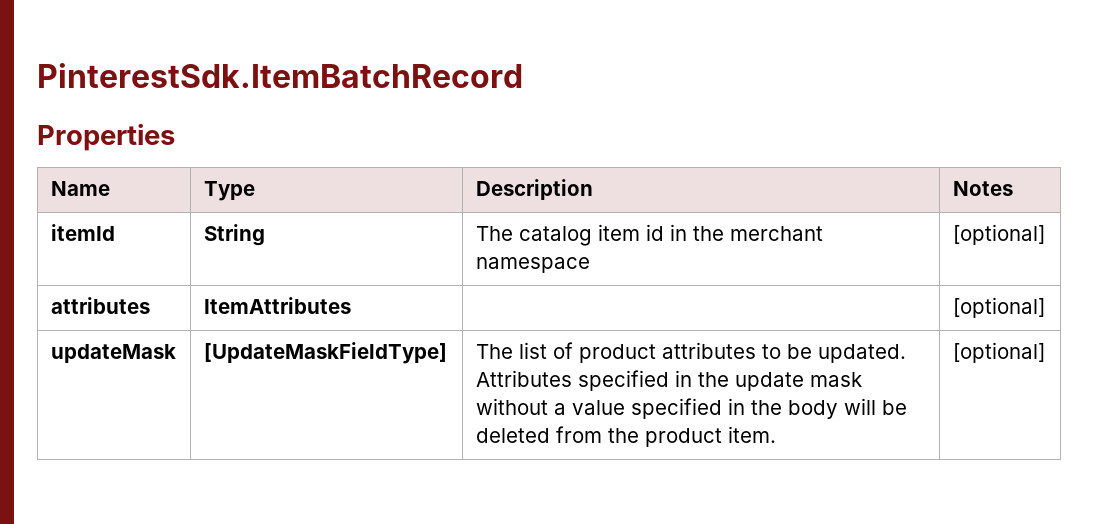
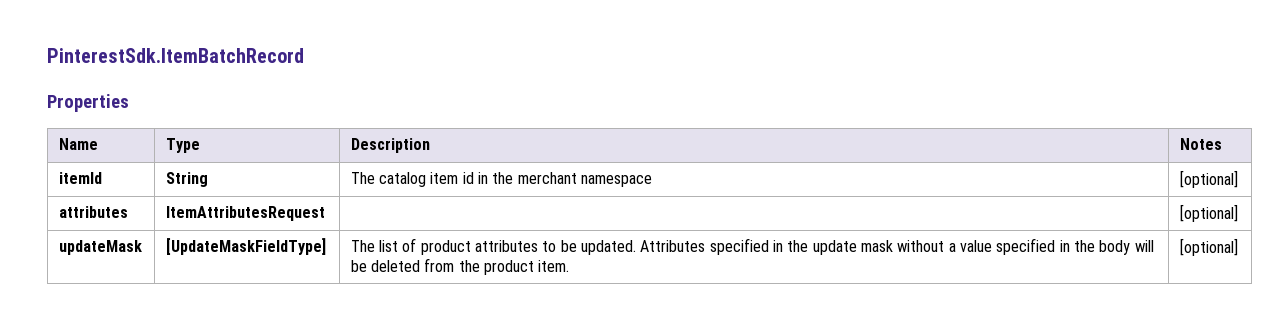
[203,297,351,314] ItemAttributes -> [165,206,325,221] ItemAttributesRequest

